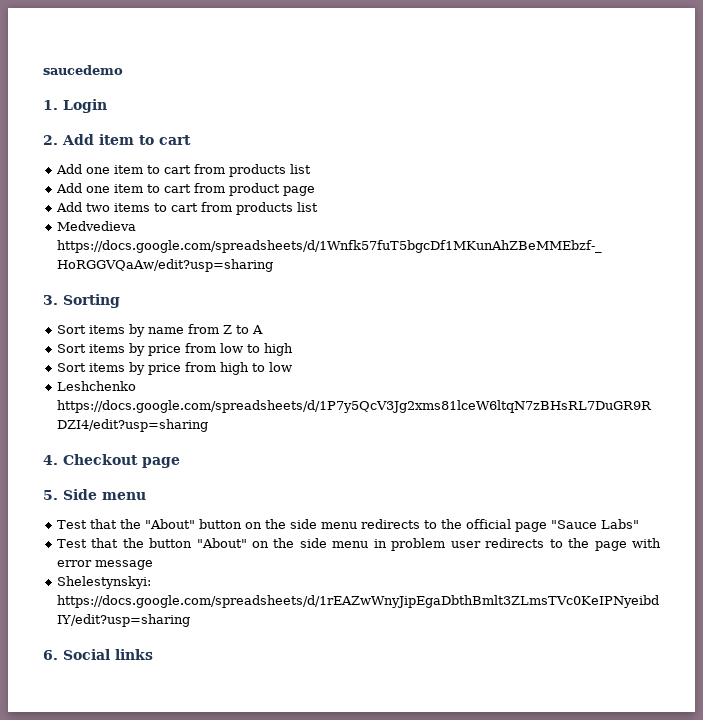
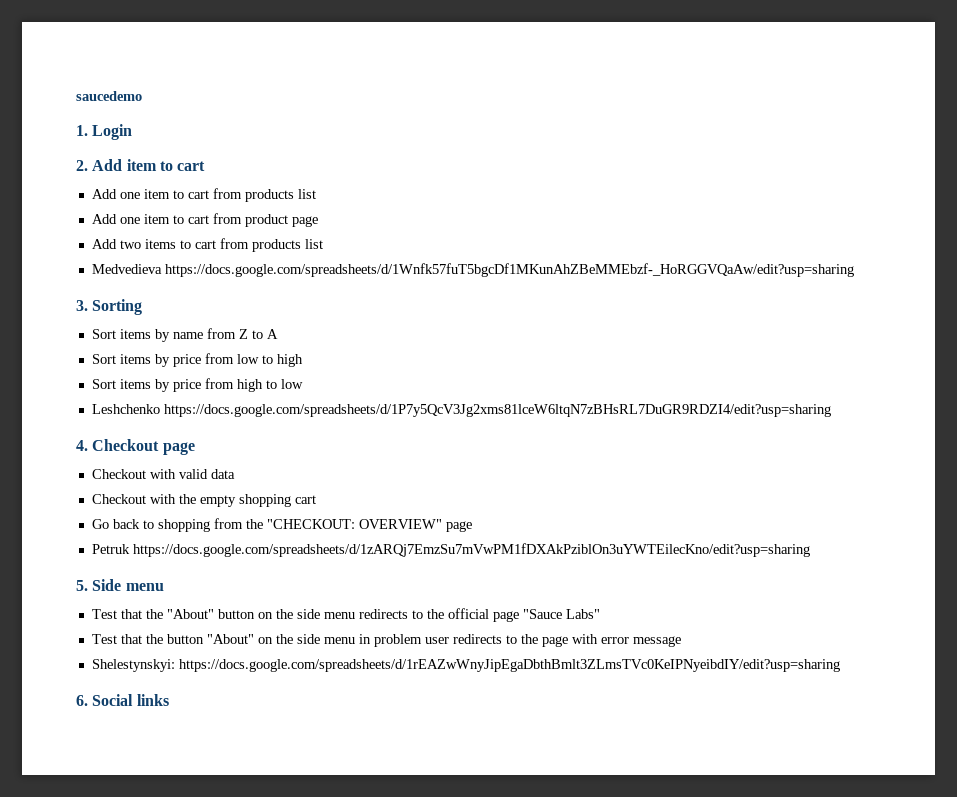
(180, 462) none -> [91,469,235,479] [91,494,316,507] [91,518,472,532] [91,543,810,557] // Checkout with valid data // Checkout with the empty shopping cart // Go back to shopping from the "CHECKOUT: OVERVIEW" page // Petruk https://docs.google.com/spreadsheets/d/1zARQj7EmzSu7mVwPM1fDXAkPziblOn3uYWTEilecKno/edit?usp=sharing

